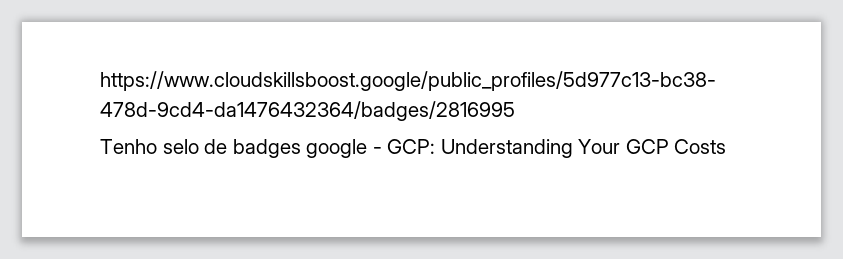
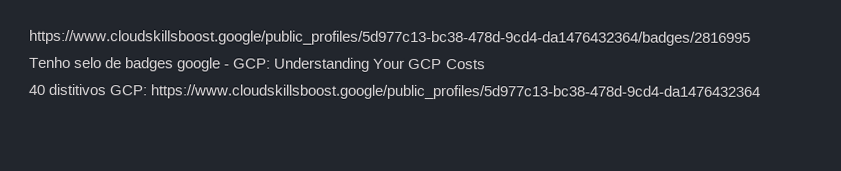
(727, 146) none -> [28,83,762,100] // 40 distitivos GCP: https://www.cloudskillsboost.google/public_profiles/5d977c13-bc38-478d-9cd4-da1476432364

